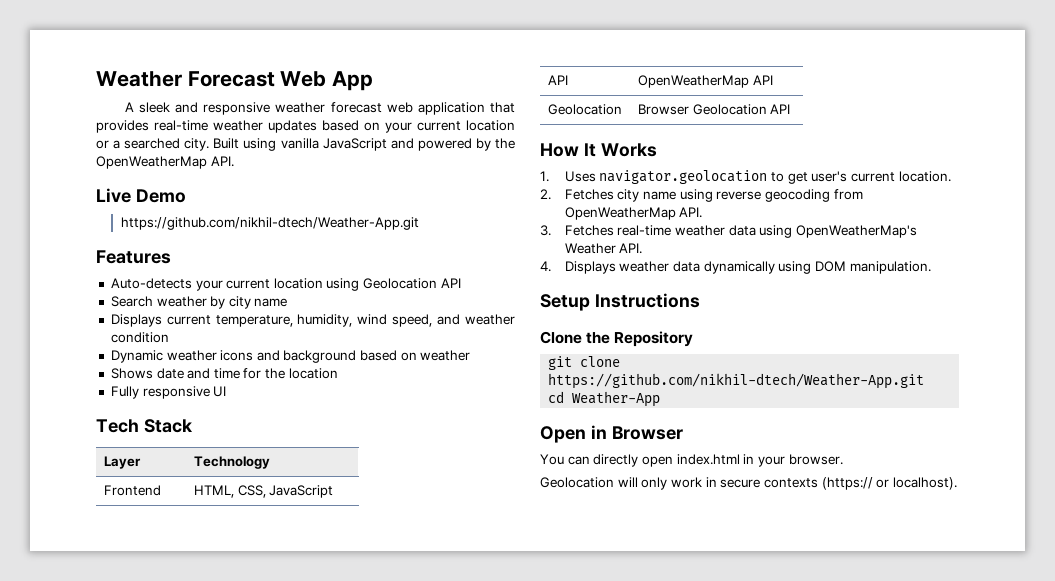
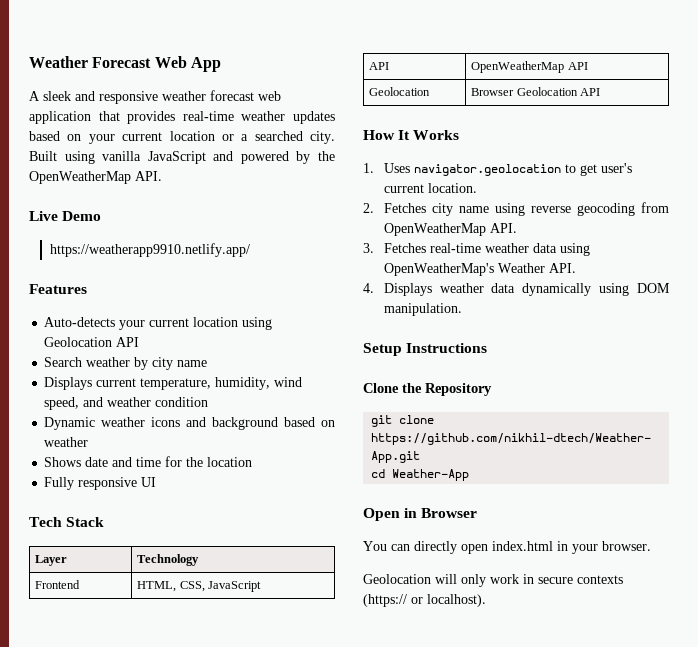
[120,217,419,230] https://github.com/nikhil-dtech/Weather-App.git -> [49,243,250,257] https://weatherapp9910.netlify.app/

